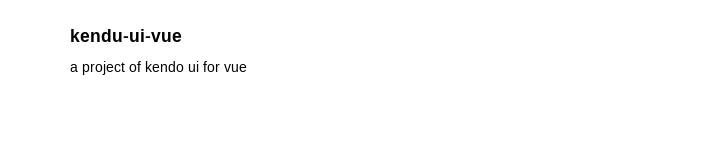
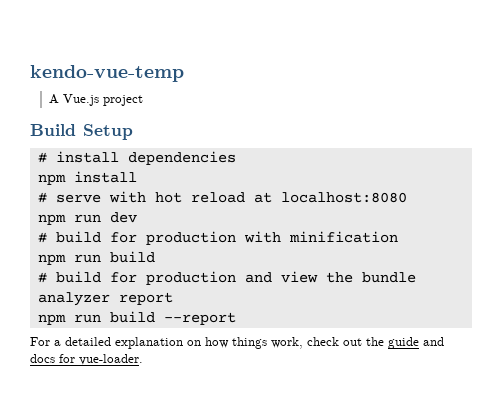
[70,29,182,42] [70,61,247,75] kendu-ui-vue // a project of kendo ui for vue -> [30,65,184,82] [48,94,143,106] [30,124,133,140] [37,151,236,165] [37,171,137,185] [37,191,407,203] [37,212,137,225] [37,231,398,245] [37,251,155,265] [37,271,416,285] [37,292,173,306] [37,311,236,325] [30,337,444,349] [30,354,143,365] kendo-vue-temp // A Vue.js project // Build Setup // # install dependencies // npm install // # serve with hot reload at localhost:8080 // npm run dev // # build for production with minification // npm run build // # build for production and view the bundle analyzer report // npm run build --report // For a detailed explanation on how things work, check out the guide and docs for vue-loader.

